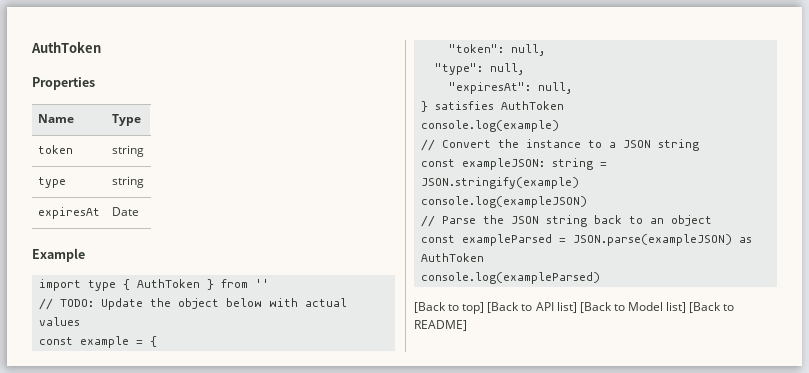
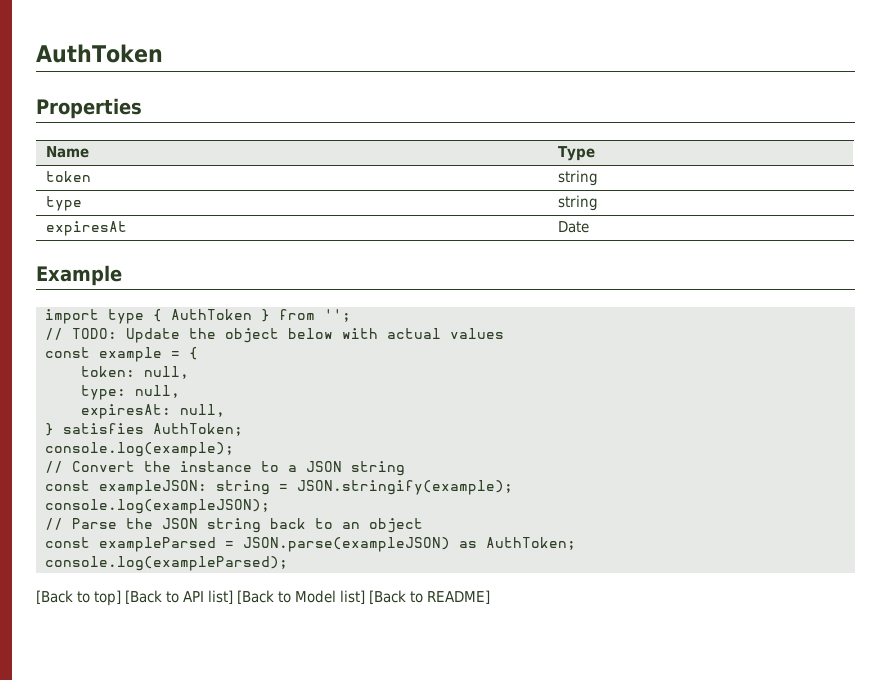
[254,279,269,288] '' -> [323,309,351,322] '';
[448,44,545,56] [434,63,524,75] [448,82,531,94] "token": null, // "type": null, // "expiresAt": -> [80,366,189,379] [80,385,180,400] [80,404,171,419] token: null, // type: null, // expiresAt:
[500,101,564,110] [420,120,559,132] AuthToken // console.log(example) -> [152,423,243,436] [44,442,234,457] AuthToken; // console.log(example);
[420,177,579,189] [420,196,587,208] JSON.stringify(example) // console.log(exampleJSON) -> [296,480,513,495] [44,499,270,514] JSON.stringify(example); // console.log(exampleJSON);
[420,253,484,262] [420,272,600,284] AuthToken // console.log(exampleParsed) -> [485,537,576,550] [44,556,288,571] AuthToken; // console.log(exampleParsed);

